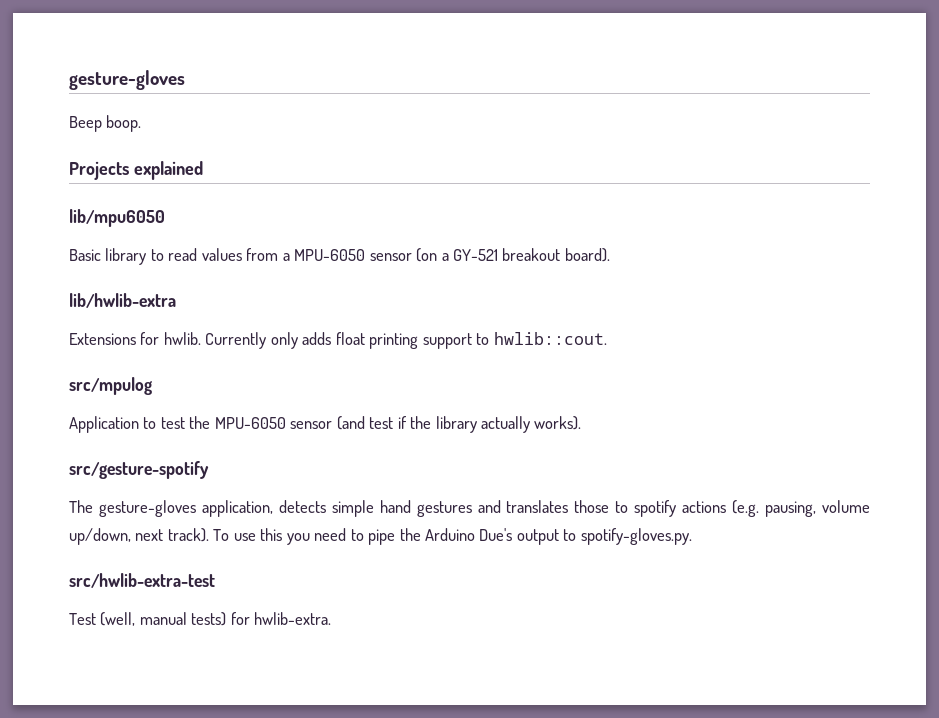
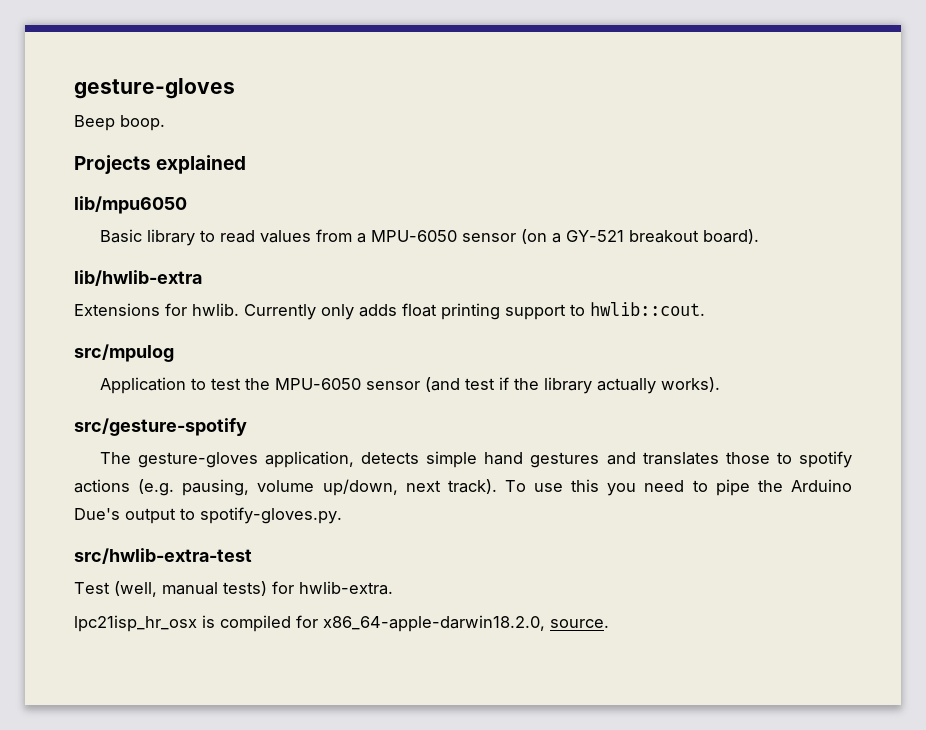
(332, 618) none -> [74,615,609,632] // lpc21isp_hr_osx is compiled for x86_64-apple-darwin18.2.0, source.

